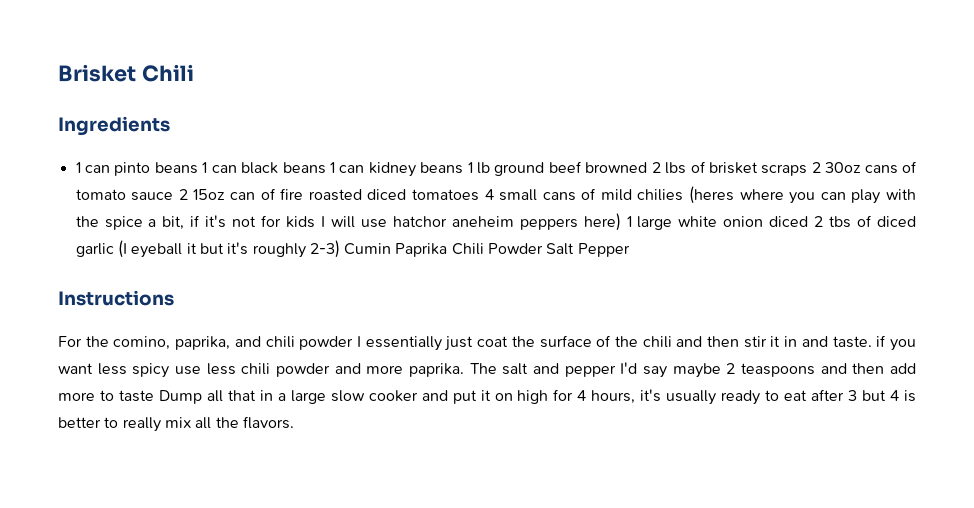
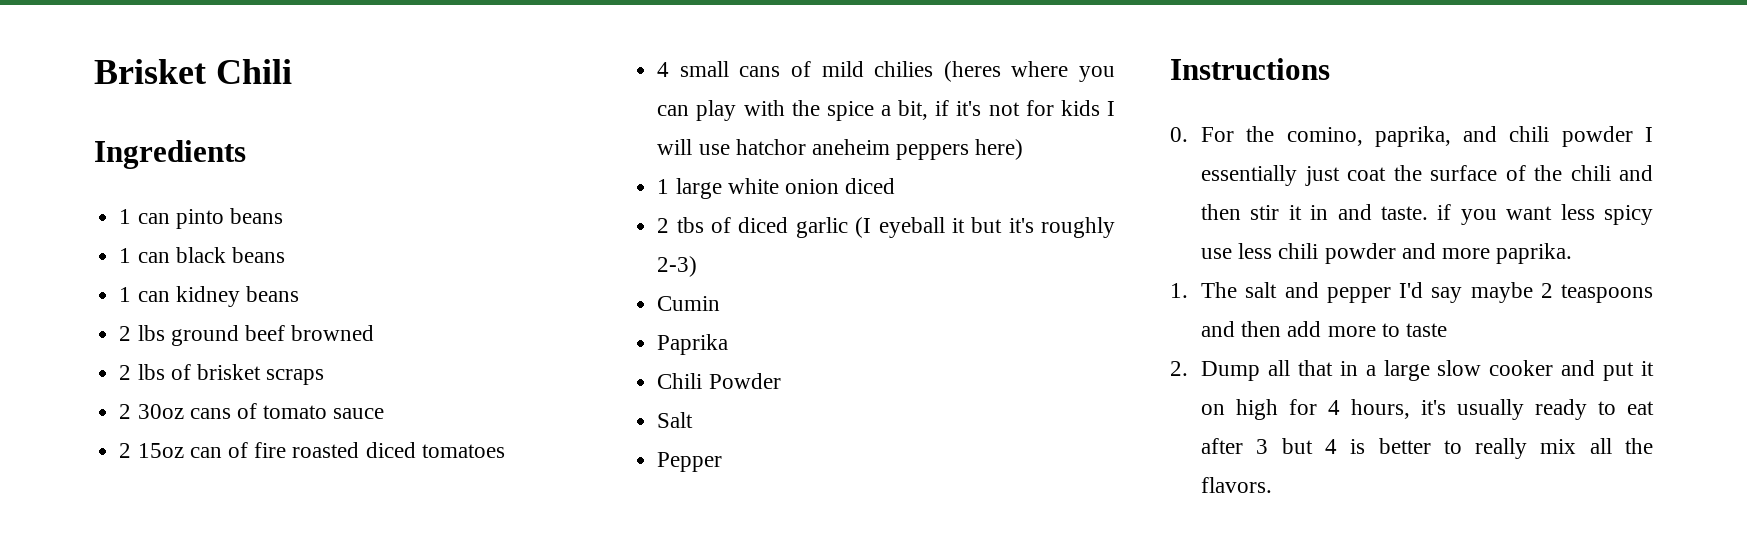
(198, 168) none -> (283, 216) //
(326, 168) none -> (285, 255) //
[467,162,491,174] 1 lb -> [119,325,165,341] // 2 lbs
(648, 167) none -> (375, 333) //
(808, 170) none -> (325, 377) //
(174, 196) none -> (385, 413) //
(479, 195) none -> (505, 451) //
(621, 222) none -> (1024, 149) //
(809, 221) none -> (896, 186) //
(340, 249) none -> (698, 266) //
(392, 249) none -> (721, 303) //
(448, 250) none -> (729, 344) //
(544, 248) none -> (781, 381) //
(575, 249) none -> (694, 420) //
(174, 298) none -> [1170,127,1188,142] 0.
(465, 370) none -> [1170,283,1188,298] // 1.
(154, 396) none -> [1170,361,1188,376] // 2.

